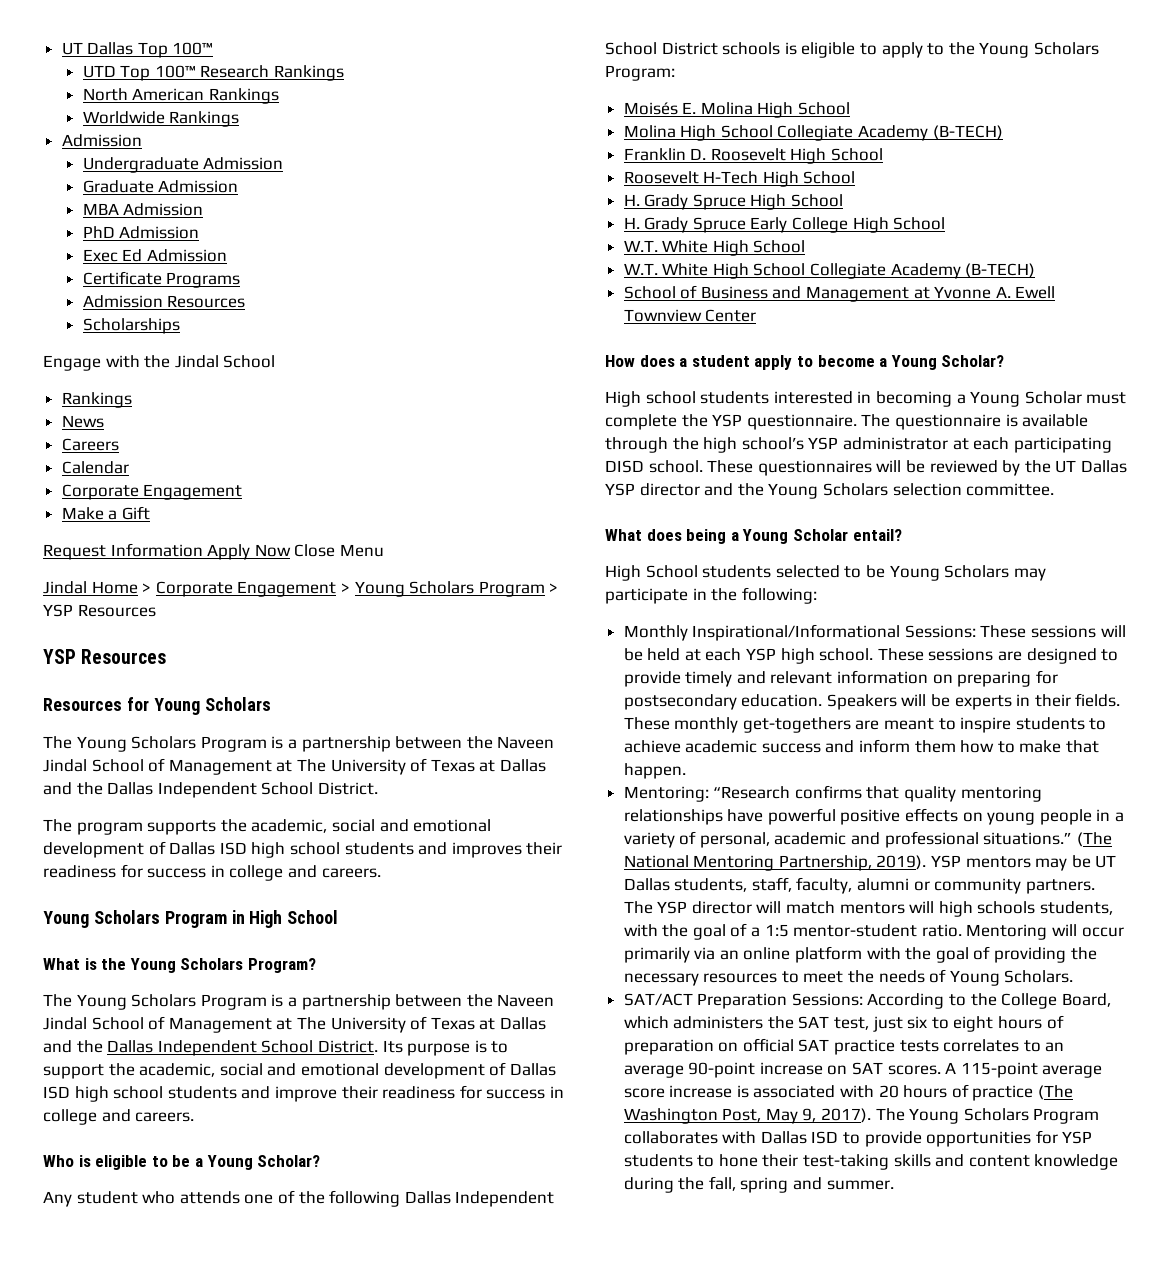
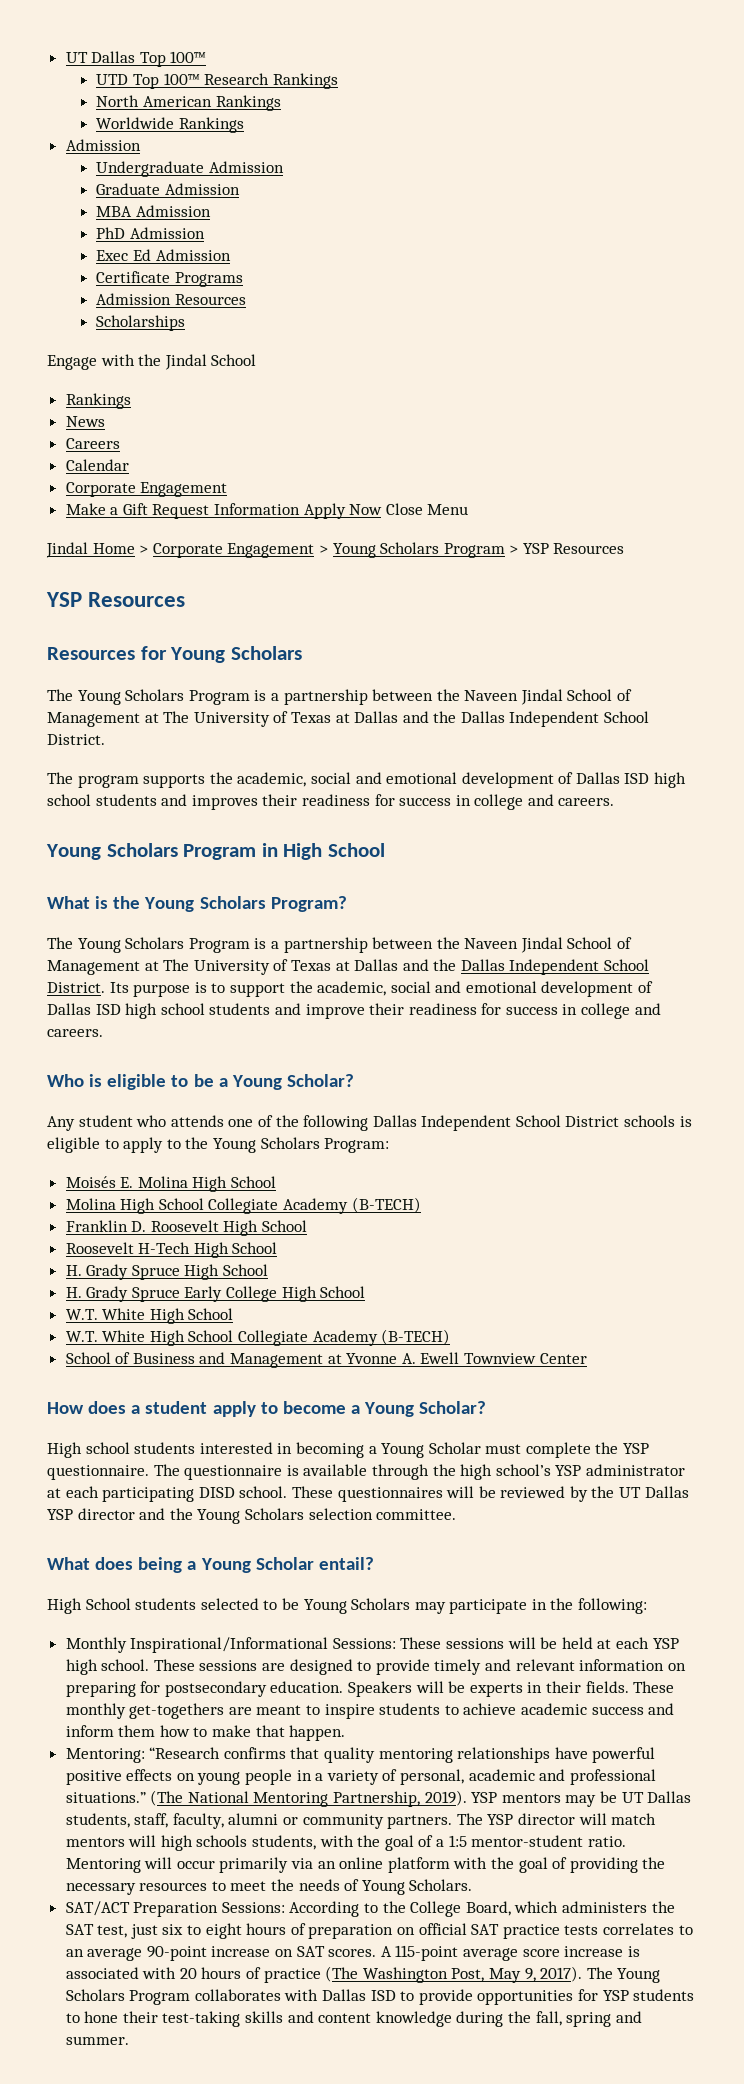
(150, 513) // -> (148, 509) none

